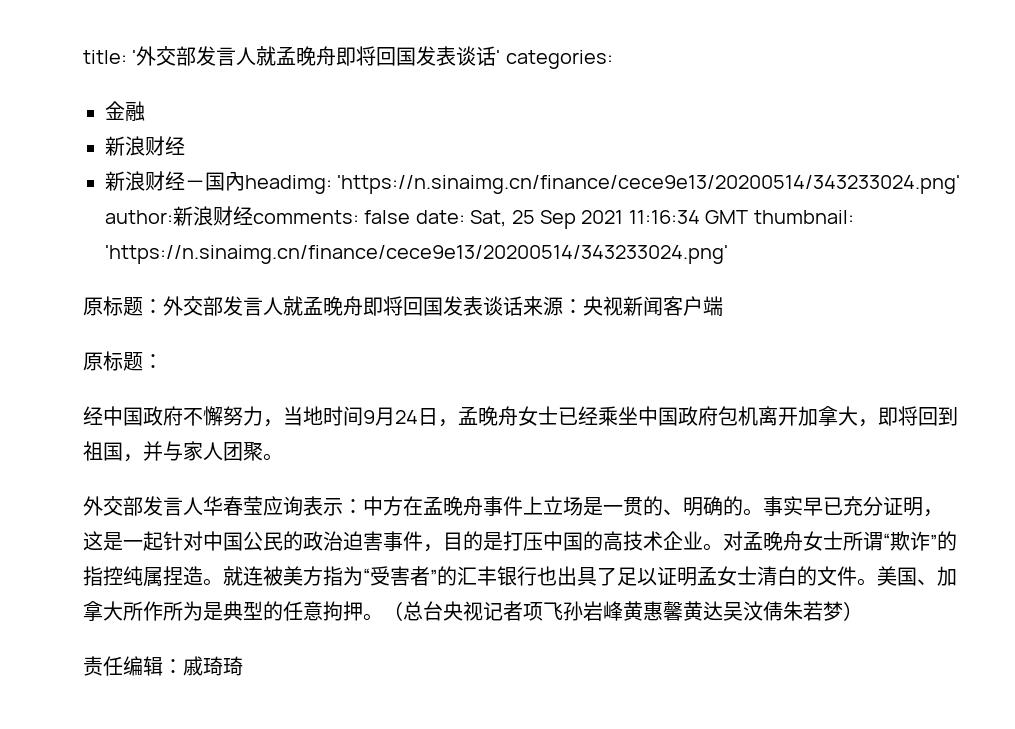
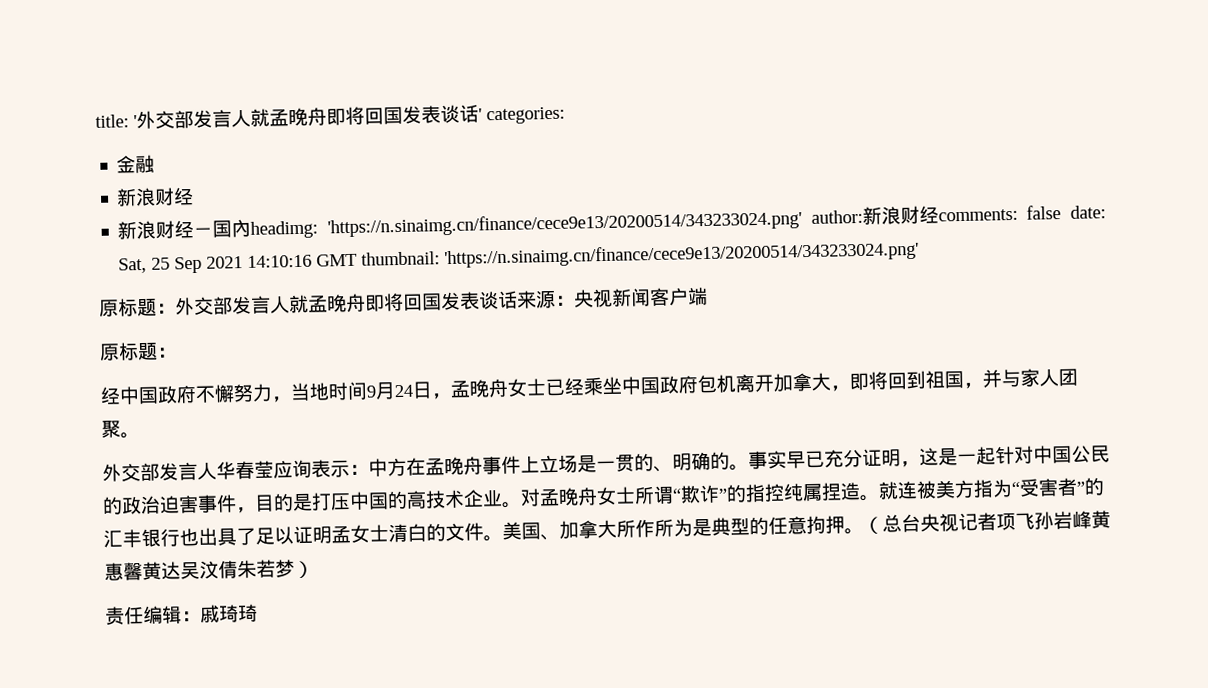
[628,210,700,224] 11:16:34 -> [247,254,313,268] 14:10:16

